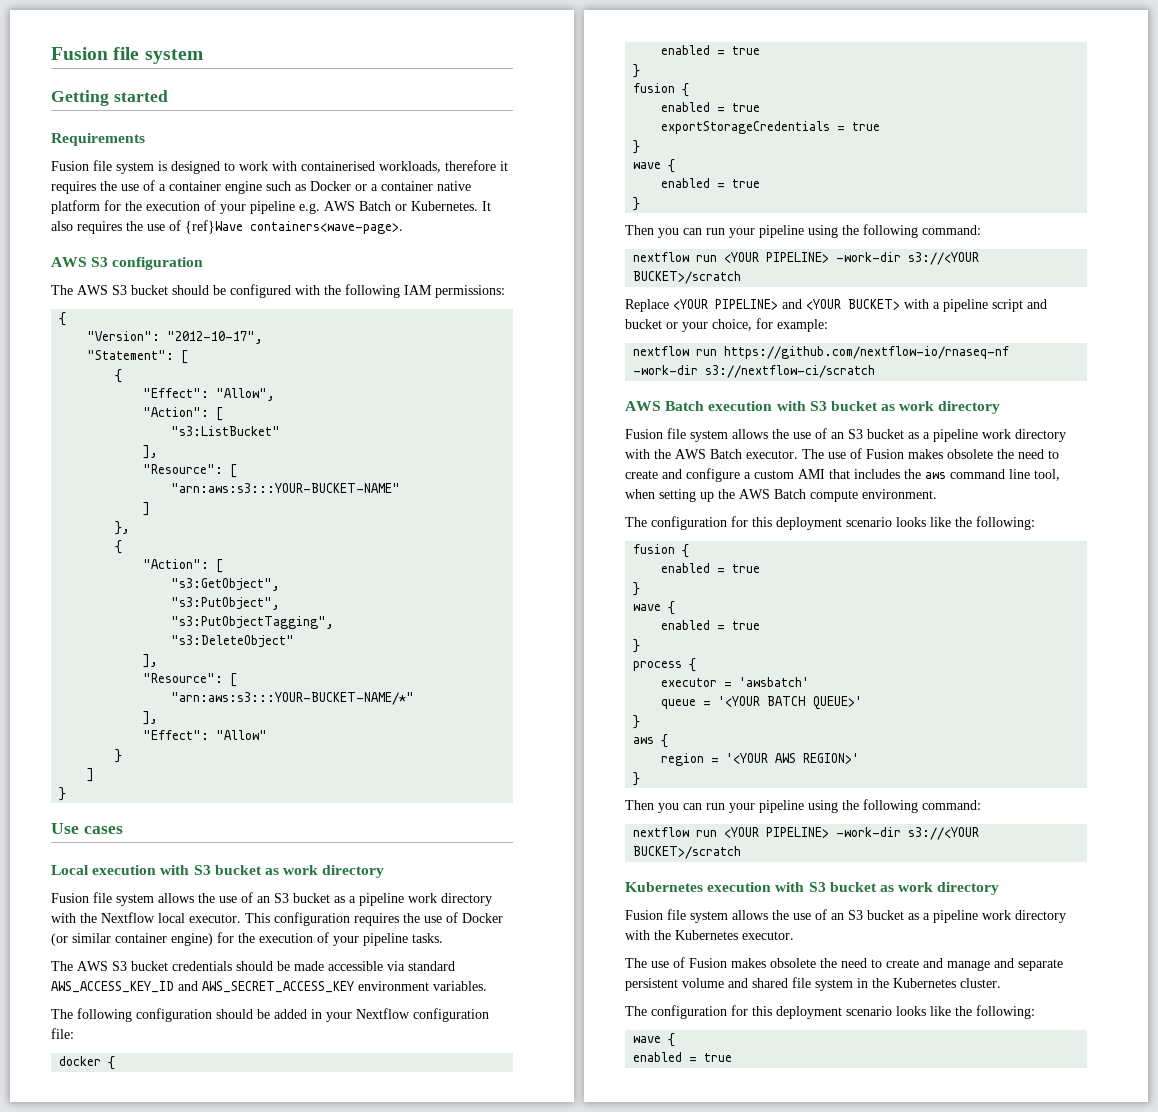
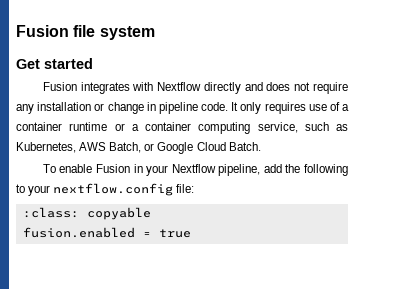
[51,90,109,106] Getting -> [16,59,40,69] Get
[51,133,145,146] [51,160,508,174] [51,180,471,194] [51,200,491,214] [51,220,403,234] [51,257,204,270] [51,284,505,298] [59,312,67,326] [87,331,264,344] [87,350,189,364] [115,369,123,383] [143,388,276,401] [143,407,224,421] [171,426,281,436] [143,445,159,459] [143,464,238,478] [171,483,401,493] [143,502,151,516] [115,521,131,535] [115,540,123,554] [143,559,224,573] [171,578,281,591] [171,597,281,610] [171,616,335,629] [171,635,295,648] [143,654,159,668] [143,673,238,687] [171,692,415,705] [143,711,159,725] [143,730,268,740] [115,749,123,763] [87,768,95,782] [59,787,67,801] [51,823,123,834] [51,865,385,878] [51,892,492,906] [51,912,503,926] [51,932,443,946] [51,961,455,971] [51,981,487,993] [51,1008,489,1022] [51,1028,74,1039] [59,1056,116,1070] [661,45,761,55] [633,64,641,78] [633,83,690,97] [661,102,761,112] [661,121,881,134] [633,140,641,154] [633,159,676,173] [661,178,761,188] [633,197,641,211] [625,224,981,238] [633,252,980,265] [633,271,742,284] [625,299,1047,312] [625,318,828,332] [633,346,1010,359] [633,365,876,378] [625,401,1001,414] [625,428,1066,442] [625,448,1059,459] [625,468,1060,482] [625,489,937,502] [625,516,1035,530] [633,544,690,558] [661,563,761,573] [633,582,641,596] [633,601,676,615] [661,620,761,630] [633,639,641,653] [633,658,697,672] [661,677,810,687] [661,696,863,710] [633,715,641,729] [633,734,669,748] [661,753,860,766] [633,772,641,786] [625,799,981,813] [633,827,980,840] [633,846,742,859] [625,882,1000,895] [625,909,1066,923] [625,930,794,940] [625,957,1063,971] [625,977,1001,991] [625,1005,1035,1019] [633,1033,676,1047] [633,1052,683,1062] // Requirements // Fusion file system is designed to work with containerised workloads, therefore it requires the use of a container engine such as Docker or a container native platform for the execution of your pipeline e.g. AWS Batch or Kubernetes. It also requires the use of {ref}Wave containers<wave-page>. // AWS S3 configuration // The AWS S3 bucket should be configured with the following IAM permissions: // { // "Version": "2012-10-17", // "Statement": [ // { // "Effect": "Allow", // "Action": [ // "s3:ListBucket" // ], // "Resource": [ // "arn:aws:s3:::YOUR-BUCKET-NAME" // ] // }, // { // "Action": [ // "s3:GetObject", // "s3:PutObject", // "s3:PutObjectTagging", // "s3:DeleteObject" // ], // "Resource": [ // "arn:aws:s3:::YOUR-BUCKET-NAME/*" // ], // "Effect": "Allow" // } // ] // } // Use cases // Local execution with S3 bucket as work directory // Fusion file system allows the use of an S3 bucket as a pipeline work directory with the Nextflow local executor. This configuration requires the use of Docker (or similar container engine) for the execution of your pipeline tasks. // The AWS S3 bucket credentials should be made accessible via standard AWS_ACCESS_KEY_ID and AWS_SECRET_ACCESS_KEY environment variables. // The following configuration should be added in your Nextflow configuration file: // docker { // enabled = true // } // fusion { // enabled = true // exportStorageCredentials = true // } // wave { // enabled = true // } // Then you can run your pipeline using the following command: // nextflow run <YOUR PIPELINE> -work-dir s3://<YOUR BUCKET>/scratch // Replace <YOUR PIPELINE> and <YOUR BUCKET> with a pipeline script and bucket or your choice, for example: // nextflow run https://github.com/nextflow-io/rnaseq-nf -work-dir s3://nextflow-ci/scratch // AWS Batch execution with S3 bucket as work directory // Fusion file system allows the use of an S3 bucket as a pipeline work directory with the AWS Batch executor. The use of Fusion makes obsolete the need to create and configure a custom AMI that includes the aws command line tool, when setting up the AWS Batch compute environment. // The configuration for this deployment scenario looks like the following: // fusion { // enabled = true // } // wave { // enabled = true // } // process { // executor = 'awsbatch' // queue = '<YOUR BATCH QUEUE>' // } // aws { // region = '<YOUR AWS REGION>' // } // Then you can run your pipeline using the following command: // nextflow run <YOUR PIPELINE> -work-dir s3://<YOUR BUCKET>/scratch // Kubernetes execution with S3 bucket as work directory // Fusion file system allows the use of an S3 bucket as a pipeline work directory with the Kubernetes executor. // The use of Fusion makes obsolete the need to create and manage and separate persistent volume and shared file system in the Kubernetes cluster. // The configuration for this deployment scenario looks like the following: // wave { // enabled -> [42,82,348,94] [16,102,350,114] [16,122,348,134] [16,142,261,154] [42,164,348,176] [16,183,195,196] [22,207,151,220] [22,227,135,238] // Fusion integrates with Nextflow directly and does not require any installation or change in pipeline code. It only requires use of a container runtime or a container computing service, such as Kubernetes, AWS Batch, or Google Cloud Batch. // To enable Fusion in your Nextflow pipeline, add the following to your nextflow.config file: // :class: copyable // fusion.enabled

